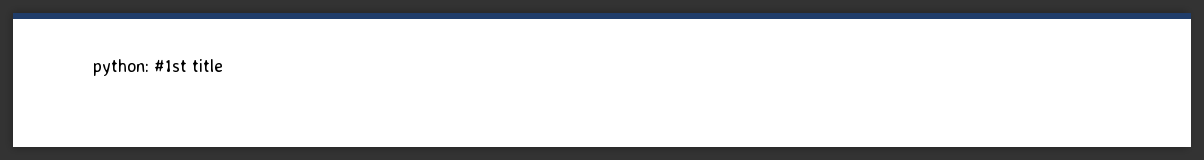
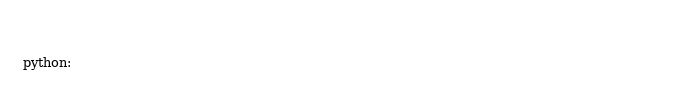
[154,59,223,72] #1st title -> (71, 63) none

